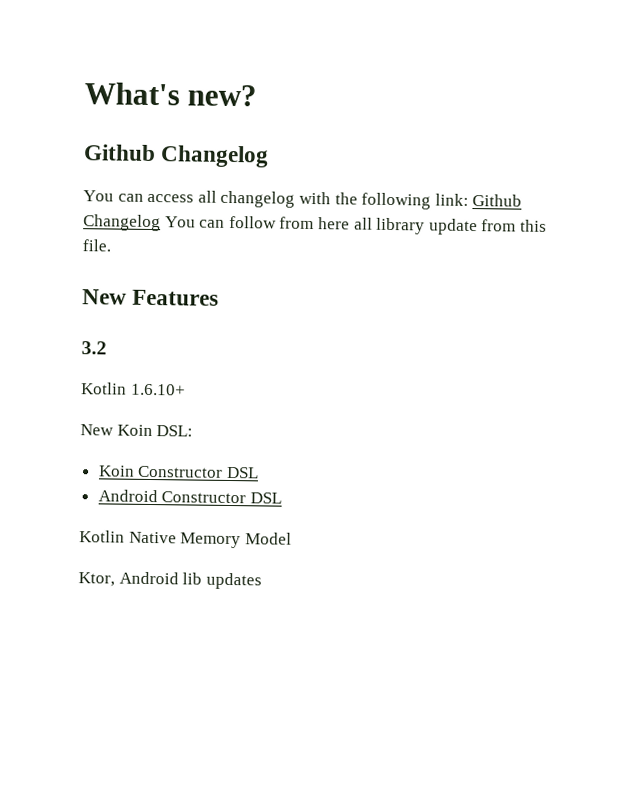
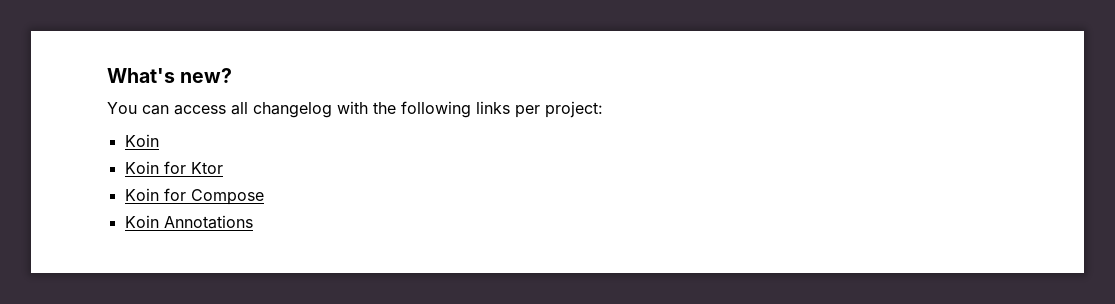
[83,144,270,168] // Github Changelog -> (233, 75) none
[434,193,523,207] [83,214,547,236] [82,239,111,252] [82,289,220,306] [81,341,107,355] [81,382,186,396] [80,424,194,437] [98,465,259,479] [97,489,282,504] [79,530,292,549] [78,571,262,590] link: Github Changelog You can follow from here all library update from this file. // New Features // 3.2 // Kotlin 1.6.10+ // New Koin DSL: // Koin Constructor DSL // Android Constructor DSL // Kotlin Native Memory Model // Ktor, Android lib updates -> [476,101,603,118] [124,134,159,147] [124,161,223,174] [124,188,264,205] [124,215,253,229] links per project: // Koin // Koin for Ktor // Koin for Compose // Koin Annotations

